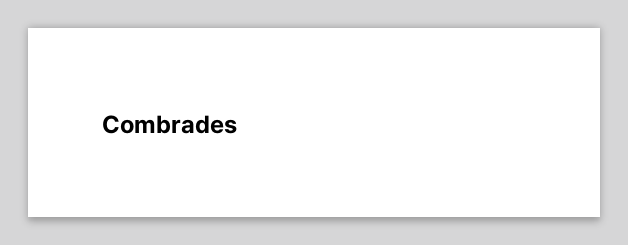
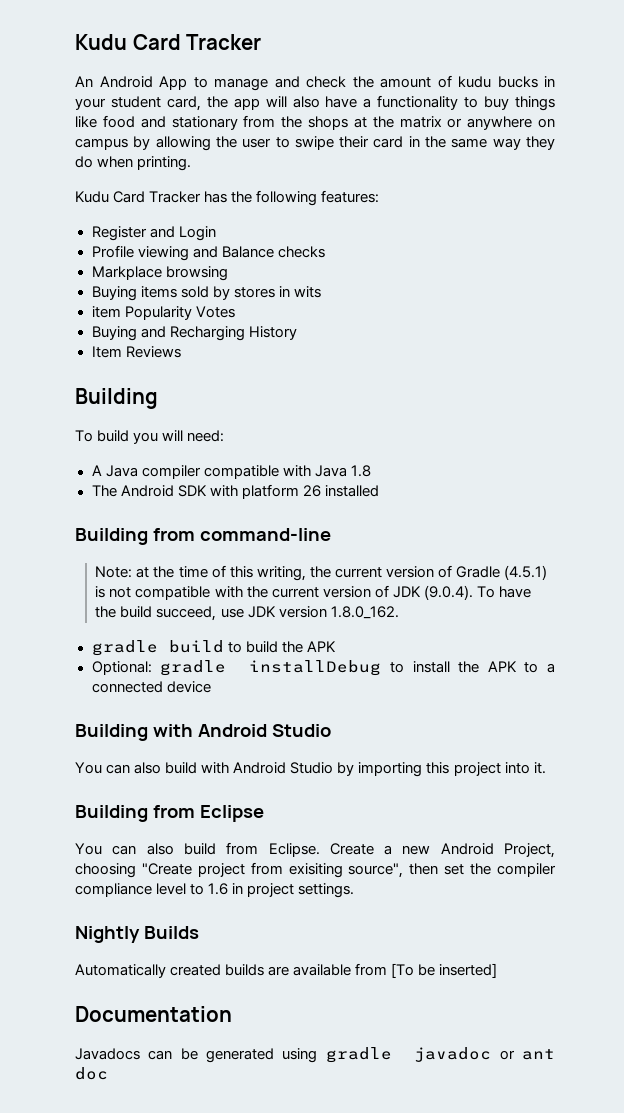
[102,115,237,134] Combrades -> [75,34,262,50] [75,75,555,91] [75,95,555,111] [75,115,555,130] [75,136,556,151] [75,156,192,171] [75,190,380,206] [91,226,216,241] [91,245,325,261] [91,266,228,281] [91,286,321,301] [91,306,235,320] [91,326,297,341] [91,346,181,358] [75,388,158,409] [75,430,225,444] [91,465,371,479] [91,484,379,499] [75,528,331,545] [95,565,547,581] [95,585,531,600] [95,606,399,621] [91,640,336,656] [91,660,555,676] [91,681,211,693] [75,724,331,741] [75,762,546,777] [75,805,264,822] [75,842,555,858] [75,862,557,878] [75,883,355,898] [75,926,199,943] [75,963,498,978] [75,1006,232,1022] [75,1047,555,1063] [75,1067,108,1080] Kudu Card Tracker // An Android App to manage and check the amount of kudu bucks in your student card, the app will also have a functionality to buy things like food and stationary from the shops at the matrix or anywhere on campus by allowing the user to swipe their card in the same way they do when printing. // Kudu Card Tracker has the following features: // Register and Login // Profile viewing and Balance checks // Markplace browsing // Buying items sold by stores in wits // item Popularity Votes // Buying and Recharging History // Item Reviews // Building // To build you will need: // A Java compiler compatible with Java 1.8 // The Android SDK with platform 26 installed // Building from command-line // Note: at the time of this writing, the current version of Gradle (4.5.1) is not compatible with the current version of JDK (9.0.4). To have the build succeed, use JDK version 1.8.0_162. // gradle build to build the APK // Optional: gradle installDebug to install the APK to a connected device // Building with Android Studio // You can also build with Android Studio by importing this project into it. // Building from Eclipse // You can also build from Eclipse. Create a new Android Project, choosing "Create project from exisiting source", then set the compiler compliance level to 1.6 in project settings. // Nightly Builds // Automatically created builds are available from [To be inserted] // Documentation // Javadocs can be generated using gradle javadoc or ant doc

